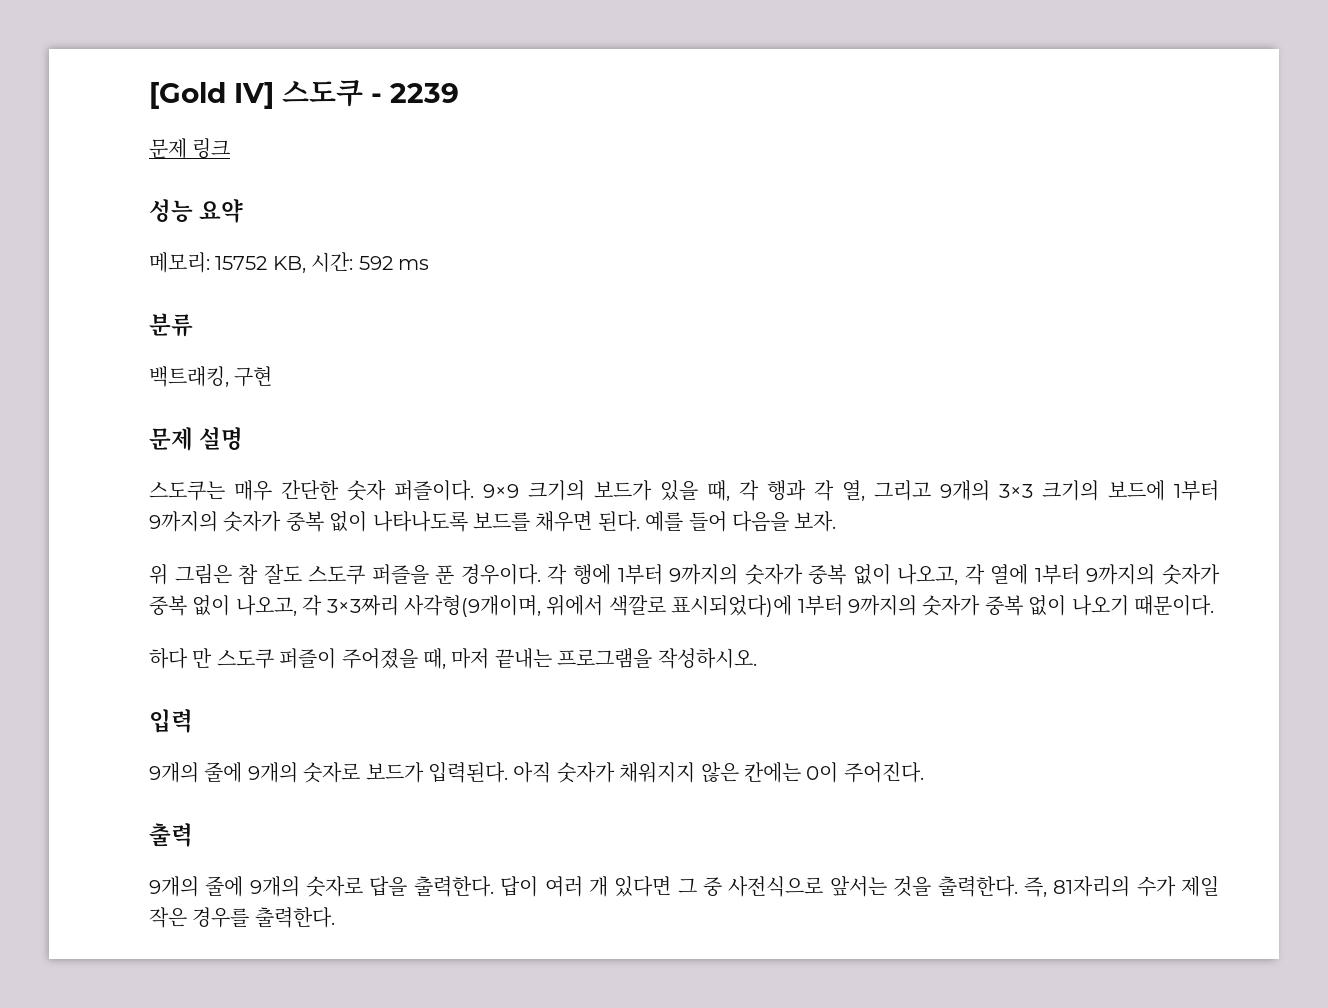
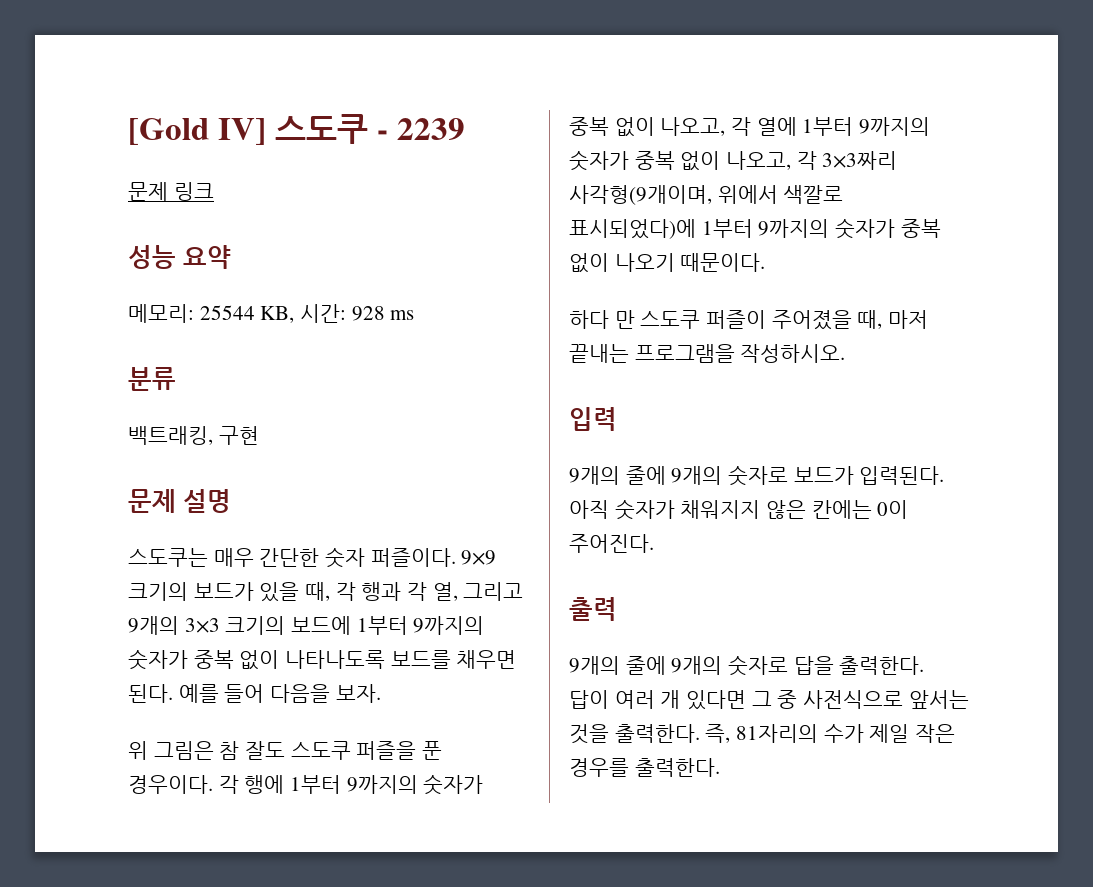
[215,256,268,270] 15752 -> [199,305,255,320] 25544
[358,256,393,270] 592 -> [351,306,385,321] 928

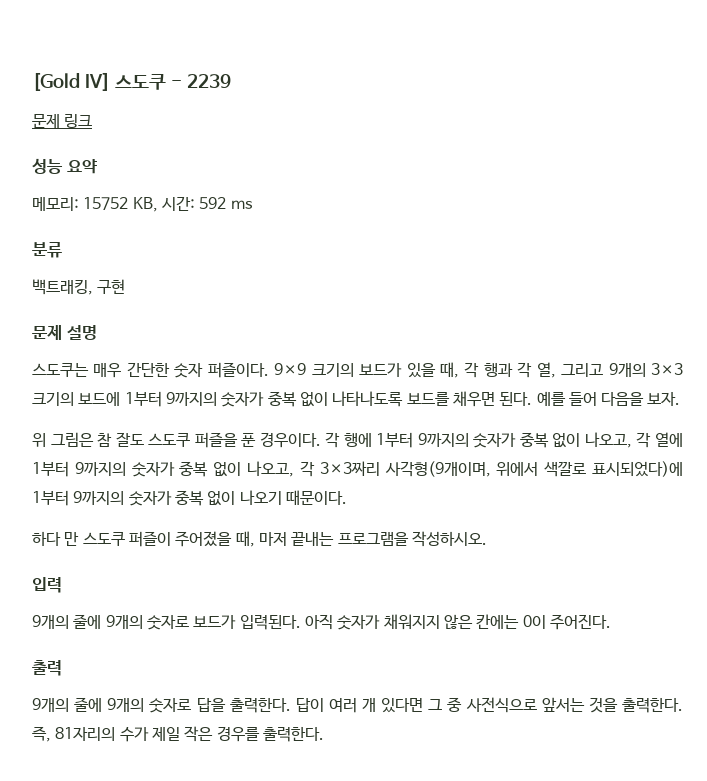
[199,305,255,320] 25544 -> [83,197,129,210] 15752
[351,306,385,321] 928 -> [199,197,227,209] 592

